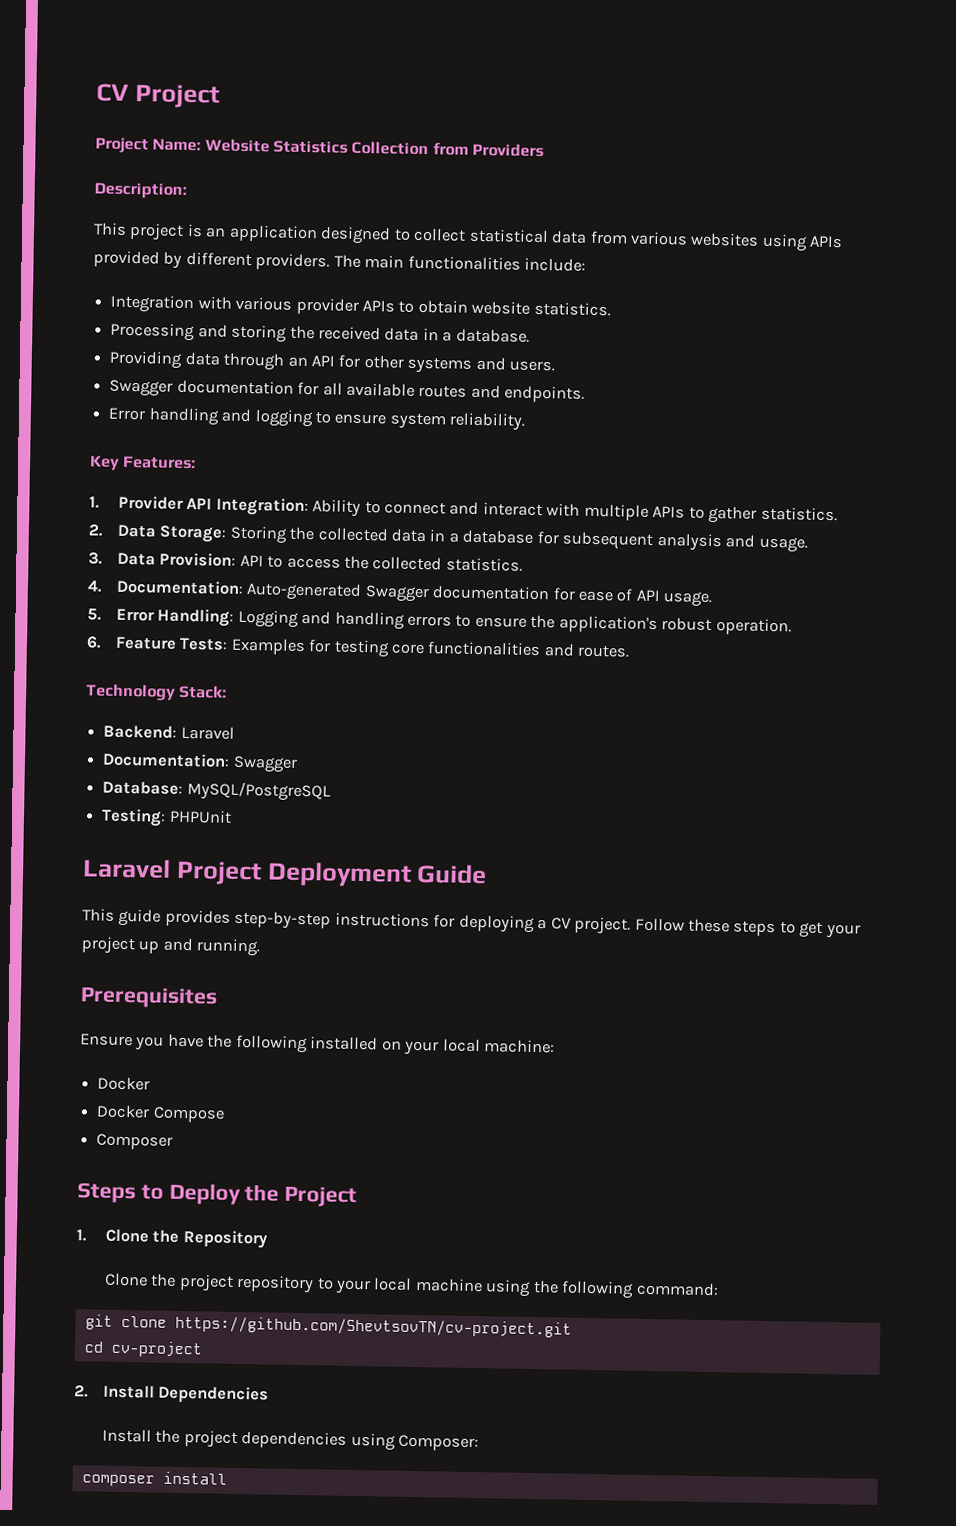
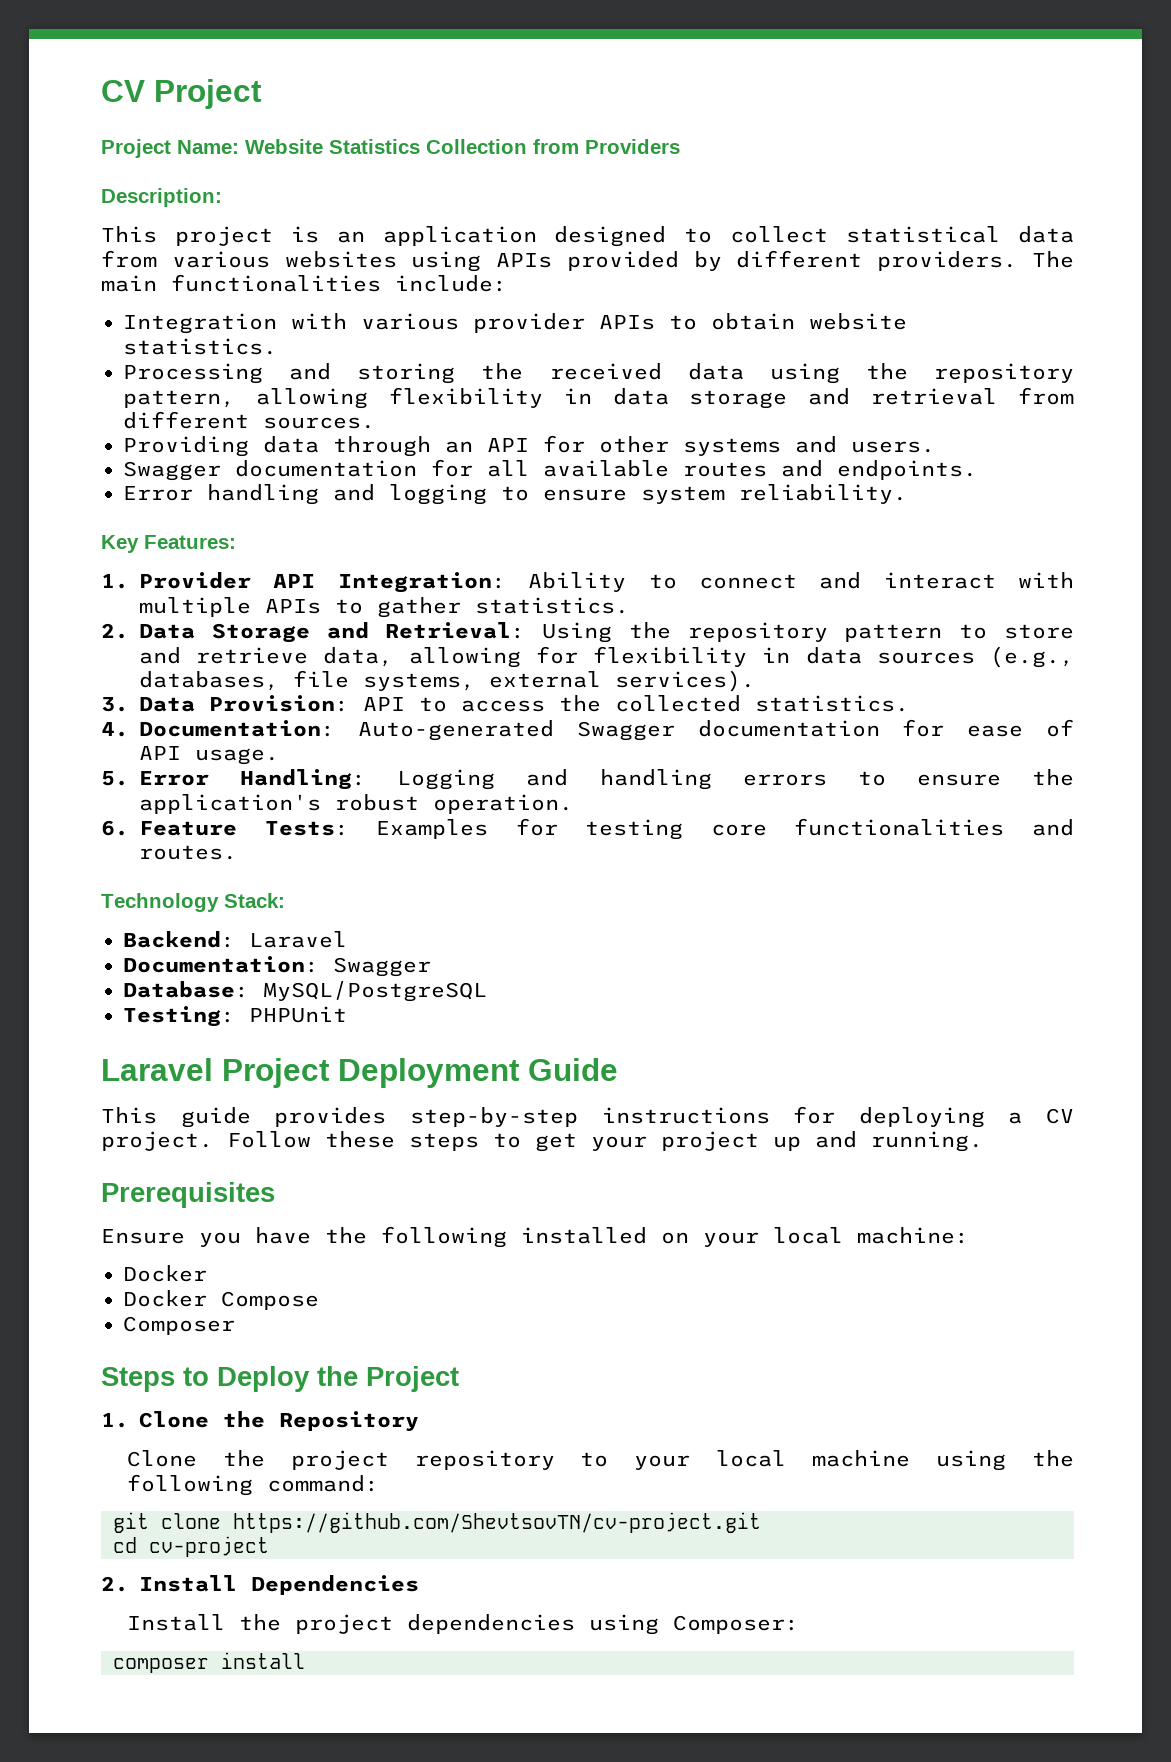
[422,327,530,343] in a database. -> [769,363,1074,384] [123,387,1074,409] [123,411,375,429] using the repository pattern, allowing flexibility in data storage and retrieval from different sources.
[159,525,808,553] Storage: Storing the collected data in a database for subsequent analysis and usage. -> [211,622,1075,643] [139,646,1074,668] [139,670,755,692] Storage and Retrieval: Using the repository pattern to store and retrieve data, allowing for flexibility in data sources (e.g., databases, file systems, external services).

